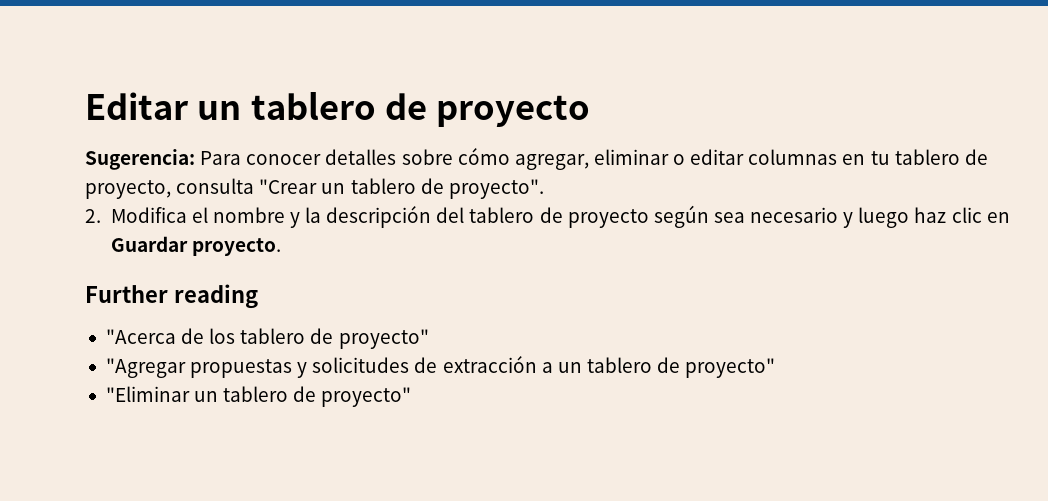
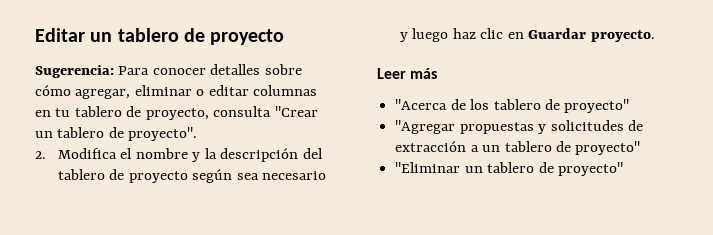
[85,284,258,309] Further reading -> [377,68,438,79] Leer más

